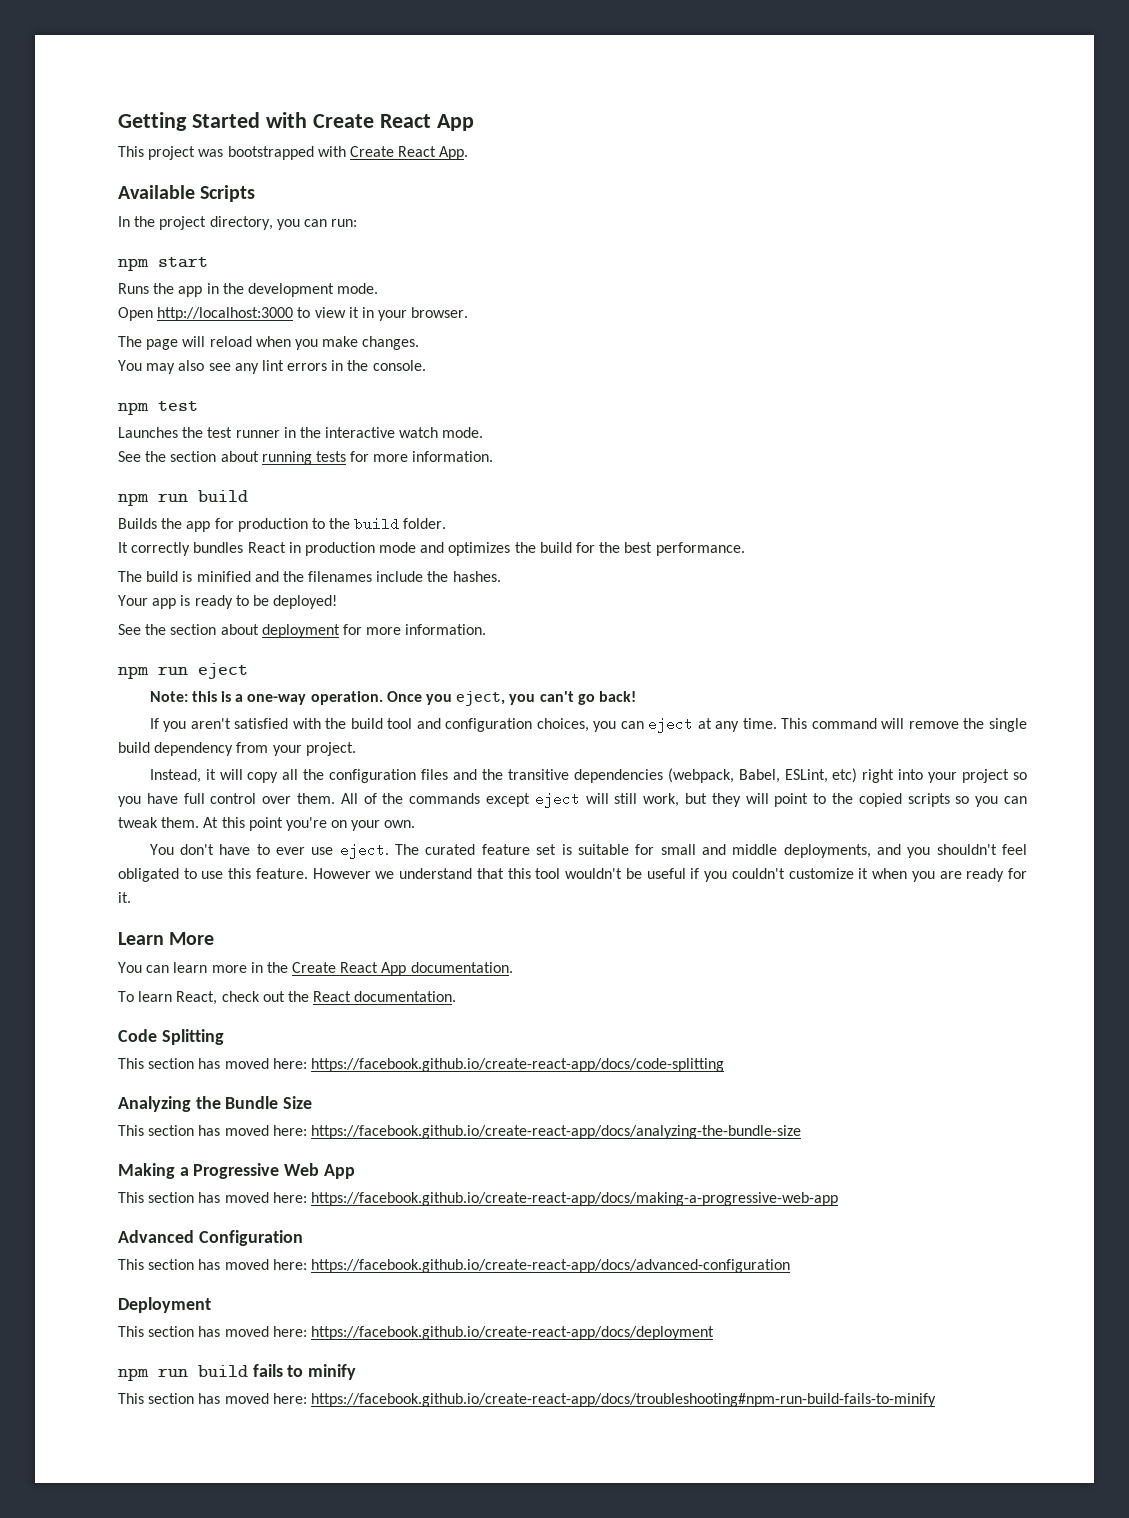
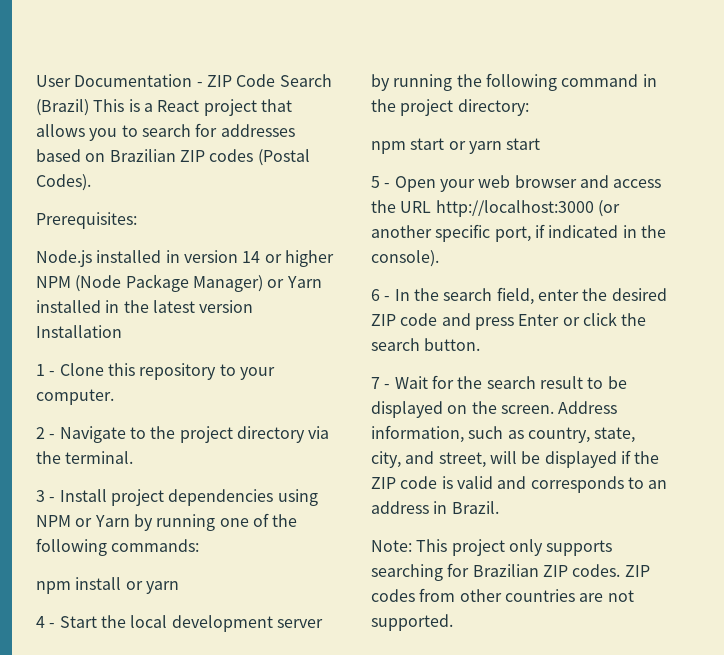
[118,112,474,131] [118,146,469,160] [118,185,256,202] [118,216,358,230] [118,257,208,271] [118,283,379,297] [118,307,469,321] [118,336,420,350] [118,360,426,374] [118,401,198,415] [118,427,484,438] [118,451,494,465] [118,490,248,506] [118,517,447,532] [118,542,745,556] [118,571,501,582] [118,595,338,609] [118,624,487,638] [118,663,248,679] [149,691,636,706] [149,717,1027,733] [118,742,356,756] [149,768,1028,783] [118,792,1027,808] [118,817,416,831] [149,843,1027,859] [118,868,1028,882] [118,892,131,903] [118,932,215,945] [118,962,513,976] [118,991,457,1005] [118,1029,224,1045] [118,1058,724,1072] [118,1096,313,1112] [118,1125,801,1139] [118,1163,355,1179] [118,1192,838,1206] [118,1230,303,1246] [118,1259,790,1273] [118,1297,211,1313] [118,1326,714,1340] [118,1364,357,1381] [118,1393,936,1407] Getting Started with Create React App // This project was bootstrapped with Create React App. // Available Scripts // In the project directory, you can run: // npm start // Runs the app in the development mode. // Open http://localhost:3000 to view it in your browser. // The page will reload when you make changes. // You may also see any lint errors in the console. // npm test // Launches the test runner in the interactive watch mode. // See the section about running tests for more information. // npm run build // Builds the app for production to the build folder. // It correctly bundles React in production mode and optimizes the build for the best performance. // The build is minified and the filenames include the hashes. // Your app is ready to be deployed! // See the section about deployment for more information. // npm run eject // Note: this is a one-way operation. Once you eject, you can't go back! // If you aren't satisfied with the build tool and configuration choices, you can eject at any time. This command will remove the single build dependency from your project. // Instead, it will copy all the configuration files and the transitive dependencies (webpack, Babel, ESLint, etc) right into your project so you have full control over them. All of the commands except eject will still work, but they will point to the copied scripts so you can tweak them. At this point you're on your own. // You don't have to ever use eject. The curated feature set is suitable for small and middle deployments, and you shouldn't feel obligated to use this feature. However we understand that this tool wouldn't be useful if you couldn't customize it when you are ready for it. // Learn More // You can learn more in the Create React App documentation. // To learn React, check out the React documentation. // Code Splitting // This section has moved here: https://facebook.github.io/create-react-app/docs/code-splitting // Analyzing the Bundle Size // This section has moved here: https://facebook.github.io/create-react-app/docs/analyzing-the-bundle-size // Making a Progressive Web App // This section has moved here: https://facebook.github.io/create-react-app/docs/making-a-progressive-web-app // Advanced Configuration // This section has moved here: https://facebook.github.io/create-react-app/docs/advanced-configuration // Deployment // This section has moved here: https://facebook.github.io/create-react-app/docs/deployment // npm run build fails to minify // This section has moved here: https://facebook.github.io/create-react-app/docs/troubleshooting#npm-run-build-fails-to-minify -> [36,74,332,87] [36,99,292,116] [36,123,295,141] [36,149,310,166] [36,174,91,191] [36,212,137,229] [36,250,334,267] [36,274,322,292] [36,300,254,313] [36,325,122,338] [36,363,275,380] [36,389,114,405] [36,426,330,443] [36,451,134,464] [36,489,318,506] [36,513,298,531] [36,538,200,556] [36,577,179,594] [36,615,323,632] [371,73,657,91] [371,99,529,116] [371,138,541,154] [371,175,662,192] [371,200,620,217] [371,224,666,242] [371,250,439,267] [371,287,667,305] [371,312,647,330] [371,338,481,351] [371,375,627,389] [371,401,618,418] [371,425,636,443] [371,450,660,468] [371,476,668,493] [371,501,499,514] [371,539,613,556] [371,563,650,581] [371,588,634,602] [371,614,453,631] User Documentation - ZIP Code Search (Brazil) This is a React project that allows you to search for addresses based on Brazilian ZIP codes (Postal Codes). // Prerequisites: // Node.js installed in version 14 or higher NPM (Node Package Manager) or Yarn installed in the latest version Installation // 1 - Clone this repository to your computer. // 2 - Navigate to the project directory via the terminal. // 3 - Install project dependencies using NPM or Yarn by running one of the following commands: // npm install or yarn // 4 - Start the local development server by running the following command in the project directory: // npm start or yarn start // 5 - Open your web browser and access the URL http://localhost:3000 (or another specific port, if indicated in the console). // 6 - In the search field, enter the desired ZIP code and press Enter or click the search button. // 7 - Wait for the search result to be displayed on the screen. Address information, such as country, state, city, and street, will be displayed if the ZIP code is valid and corresponds to an address in Brazil. // Note: This project only supports searching for Brazilian ZIP codes. ZIP codes from other countries are not supported.

